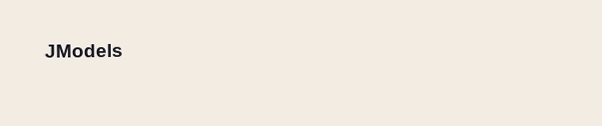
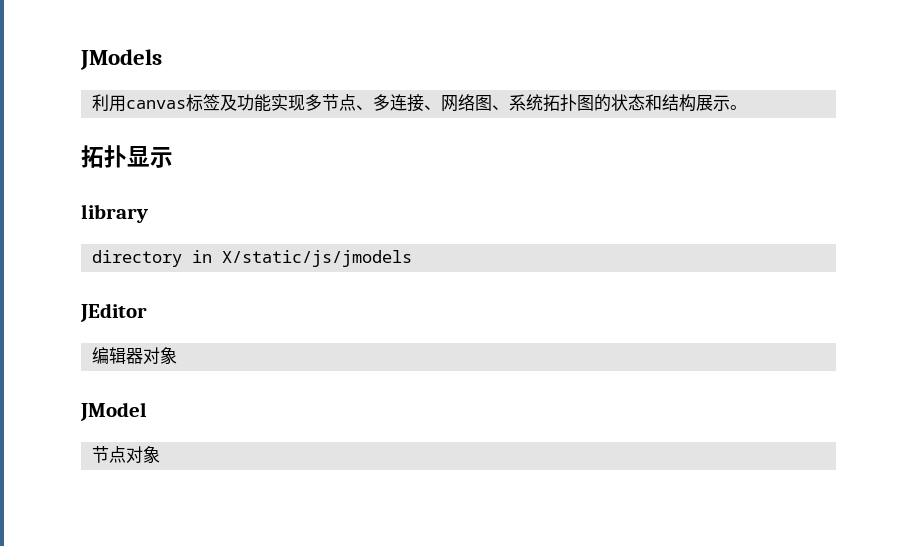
(123, 50) none -> [91,94,747,112] [81,145,173,168] [81,204,148,223] [91,250,412,267] [80,303,147,322] [91,347,177,364] [80,402,147,421] [91,446,160,463] // 利用canvas标签及功能实现多节点、多连接、网络图、系统拓扑图的状态和结构展示。 // 拓扑显示 // library // directory in X/static/js/jmodels // JEditor // 编辑器对象 // JModel // 节点对象

